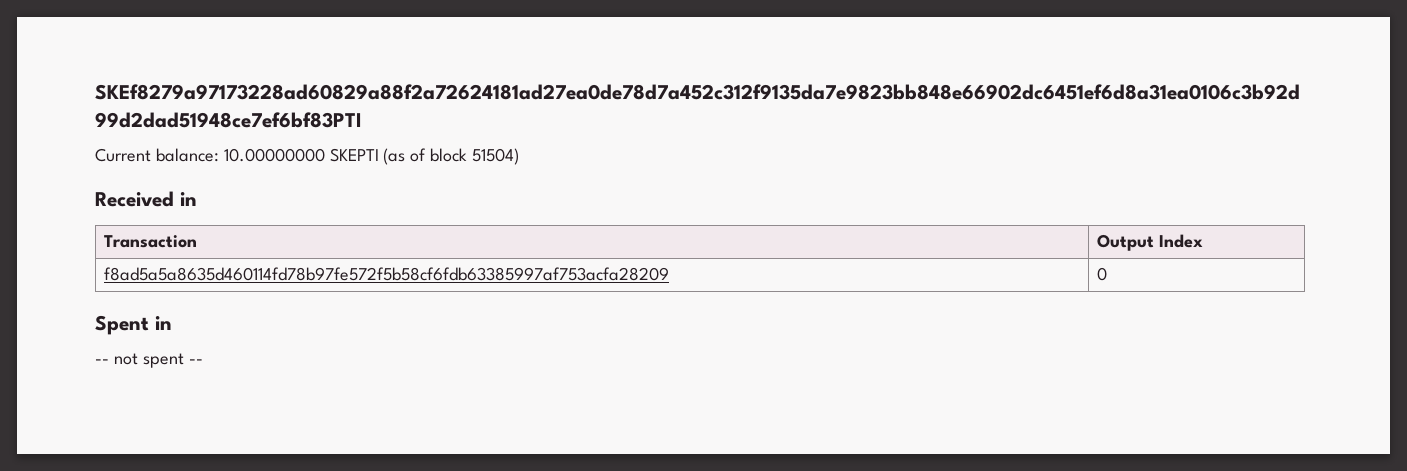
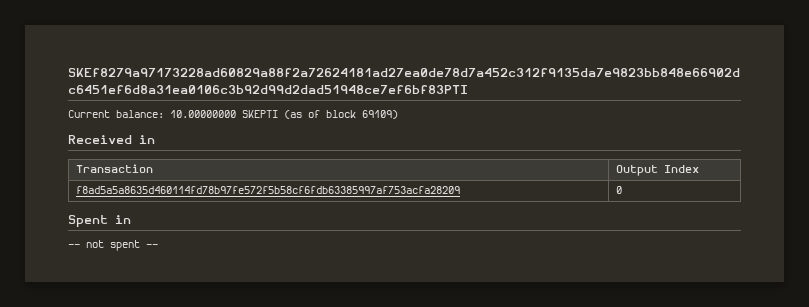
[472,148,520,165] 51504) -> [362,110,398,119] 69109)

